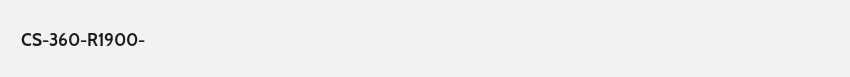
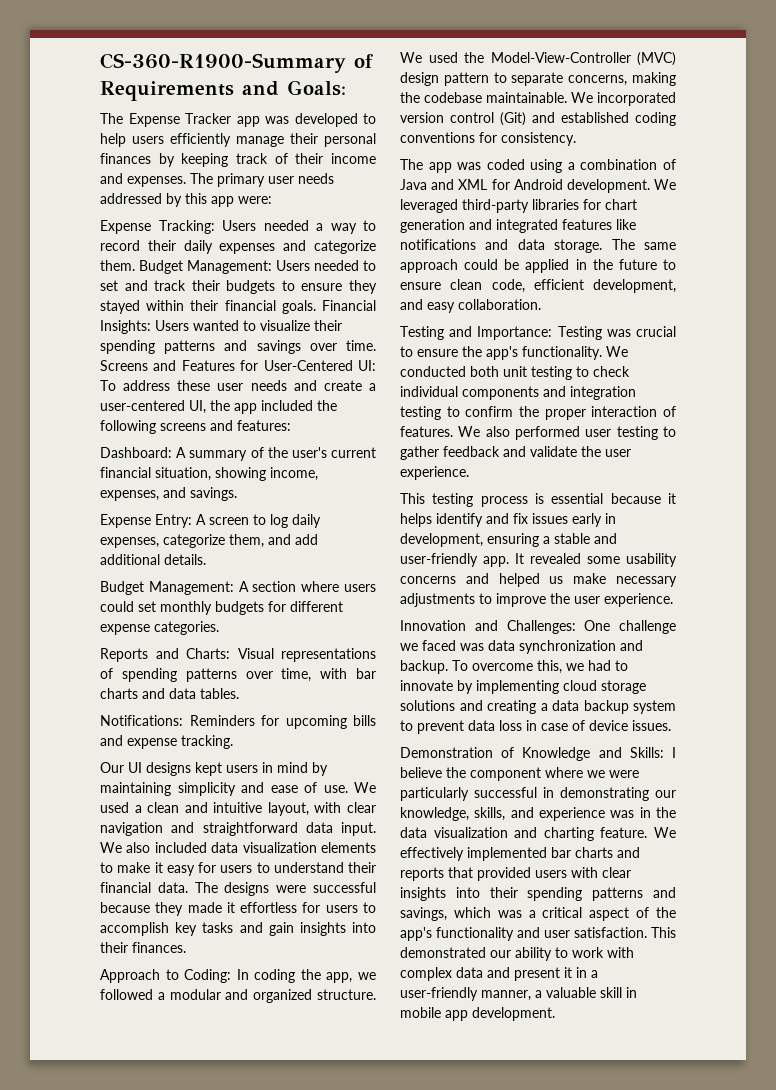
[21,33,145,46] CS-360-R1900- -> [100,53,373,73] [100,80,346,101] [100,113,376,127] [100,133,376,147] [100,153,376,167] [100,173,334,187] [100,193,272,207] [100,220,376,234] [100,240,376,254] [100,260,376,274] [100,280,377,294] [100,300,376,314] [100,320,342,334] [100,340,376,354] [100,360,376,371] [100,380,376,391] [100,400,337,414] [100,420,291,434] [100,447,376,461] [100,467,318,481] [100,487,237,501] [100,514,321,528] [100,534,318,548] [100,554,206,565] [100,581,377,595] [100,601,343,615] [100,621,219,635] [100,648,376,662] [100,668,376,682] [100,688,239,699] [100,715,376,729] [100,735,233,749] [100,762,328,776] [100,782,376,796] [100,802,376,816] [100,822,376,836] [100,842,376,853] [100,862,376,876] [100,882,376,896] [100,902,376,916] [100,922,376,936] [100,942,186,953] [100,969,377,983] [100,989,376,1003] [400,52,676,66] [400,72,676,86] [400,92,676,106] [400,112,676,126] [400,132,576,146] [400,159,676,173] [400,179,676,193] [400,199,637,213] [400,219,636,233] [400,239,676,253] [400,259,676,273] [400,279,676,293] [400,299,541,313] [400,326,676,340] [400,346,628,360] [400,366,630,380] [400,386,636,400] [400,406,676,420] [400,426,676,440] [400,446,631,460] [400,466,469,480] [400,493,676,507] [400,513,616,527] [400,533,617,547] [400,553,677,567] [400,573,677,587] [400,593,673,607] [400,620,676,634] [400,640,643,654] [400,660,628,674] [400,680,646,694] [400,700,676,714] [400,720,671,734] [400,747,676,761] [400,767,639,781] [400,787,676,801] [400,807,676,821] [400,827,676,841] [400,847,640,861] [400,867,631,881] [400,887,676,901] [400,907,676,921] [400,927,676,941] [400,947,634,961] [400,967,598,981] [400,987,637,1001] [400,1007,555,1021] CS-360-R1900-Summary of Requirements and Goals: // The Expense Tracker app was developed to help users efficiently manage their personal finances by keeping track of their income and expenses. The primary user needs addressed by this app were: // Expense Tracking: Users needed a way to record their daily expenses and categorize them. Budget Management: Users needed to set and track their budgets to ensure they stayed within their financial goals. Financial Insights: Users wanted to visualize their spending patterns and savings over time. Screens and Features for User-Centered UI: To address these user needs and create a user-centered UI, the app included the following screens and features: // Dashboard: A summary of the user's current financial situation, showing income, expenses, and savings. // Expense Entry: A screen to log daily expenses, categorize them, and add additional details. // Budget Management: A section where users could set monthly budgets for different expense categories. // Reports and Charts: Visual representations of spending patterns over time, with bar charts and data tables. // Notifications: Reminders for upcoming bills and expense tracking. // Our UI designs kept users in mind by maintaining simplicity and ease of use. We used a clean and intuitive layout, with clear navigation and straightforward data input. We also included data visualization elements to make it easy for users to understand their financial data. The designs were successful because they made it effortless for users to accomplish key tasks and gain insights into their finances. // Approach to Coding: In coding the app, we followed a modular and organized structure. We used the Model-View-Controller (MVC) design pattern to separate concerns, making the codebase maintainable. We incorporated version control (Git) and established coding conventions for consistency. // The app was coded using a combination of Java and XML for Android development. We leveraged third-party libraries for chart generation and integrated features like notifications and data storage. The same approach could be applied in the future to ensure clean code, efficient development, and easy collaboration. // Testing and Importance: Testing was crucial to ensure the app's functionality. We conducted both unit testing to check individual components and integration testing to confirm the proper interaction of features. We also performed user testing to gather feedback and validate the user experience. // This testing process is essential because it helps identify and fix issues early in development, ensuring a stable and user-friendly app. It revealed some usability concerns and helped us make necessary adjustments to improve the user experience. // Innovation and Challenges: One challenge we faced was data synchronization and backup. To overcome this, we had to innovate by implementing cloud storage solutions and creating a data backup system to prevent data loss in case of device issues. // Demonstration of Knowledge and Skills: I believe the component where we were particularly successful in demonstrating our knowledge, skills, and experience was in the data visualization and charting feature. We effectively implemented bar charts and reports that provided users with clear insights into their spending patterns and savings, which was a critical aspect of the app's functionality and user satisfaction. This demonstrated our ability to work with complex data and present it in a user-friendly manner, a valuable skill in mobile app development.

